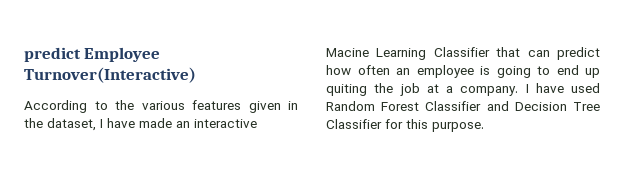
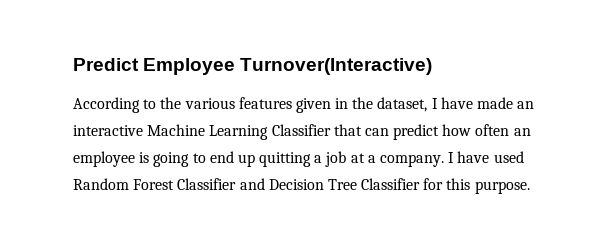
[24,47,81,62] predict -> [73,58,139,71] Predict
[326,48,369,57] Macine -> [147,124,206,136] Machine
[326,83,394,96] quiting the -> [259,152,323,167] quitting a

